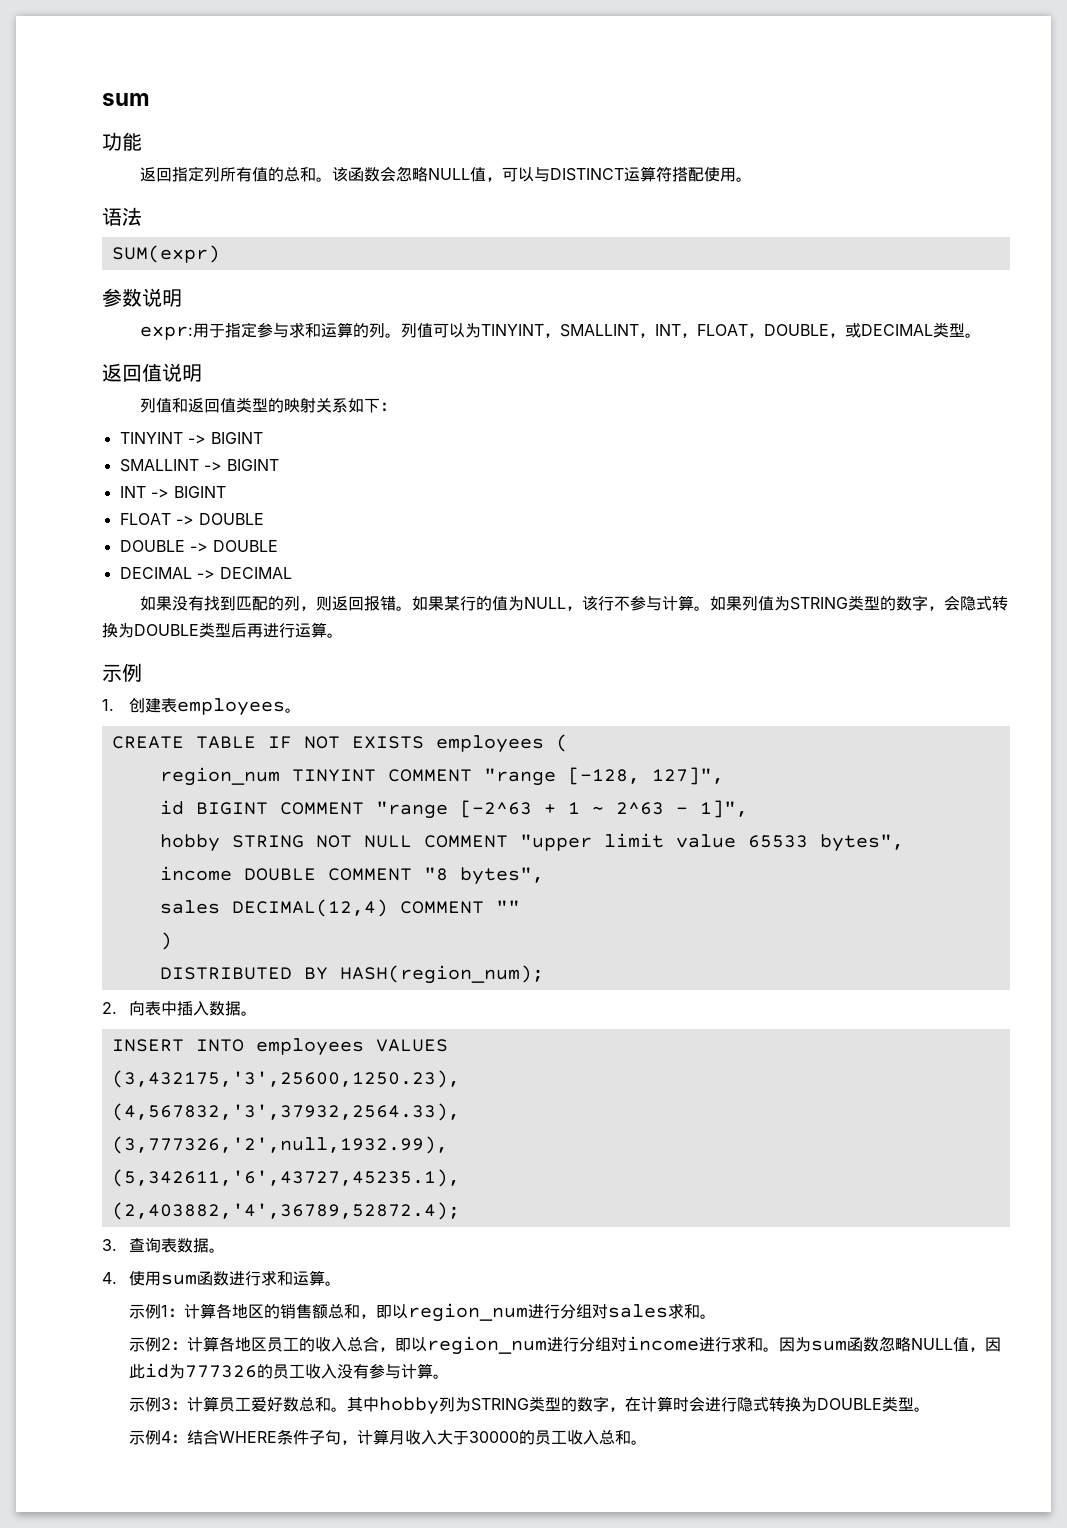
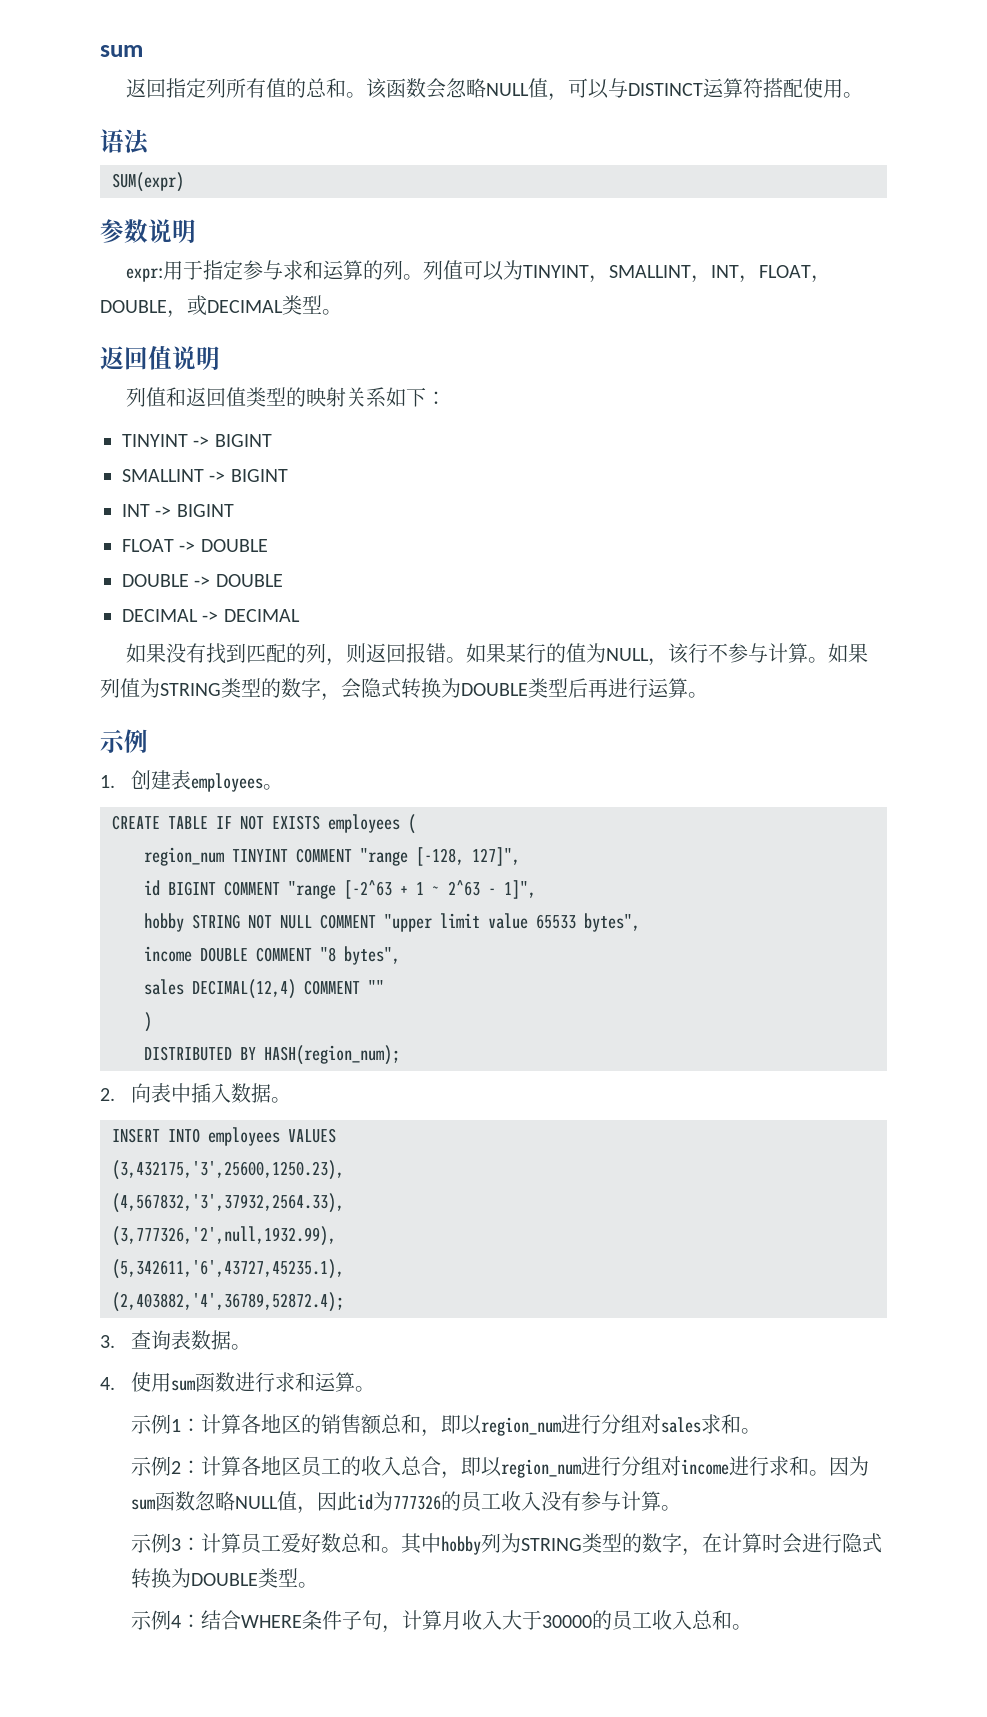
[102,93,150,106] [102,132,142,151] sum // 功能 -> [100,45,143,57] sum

